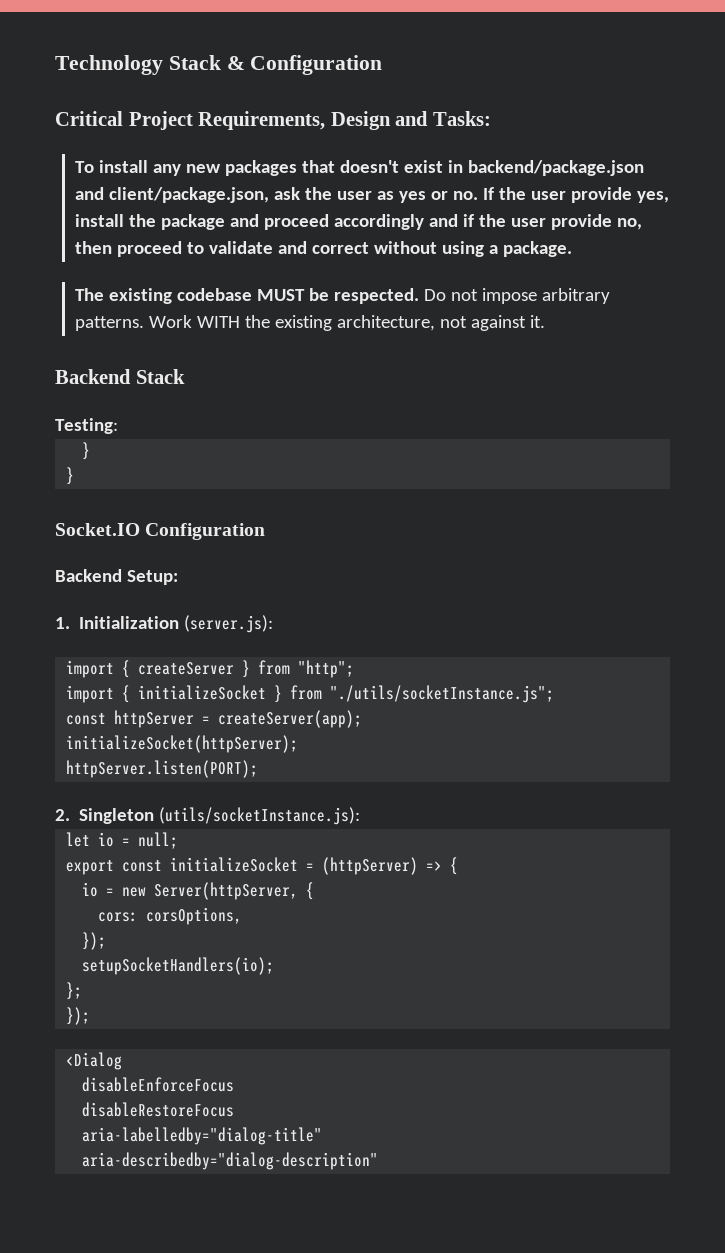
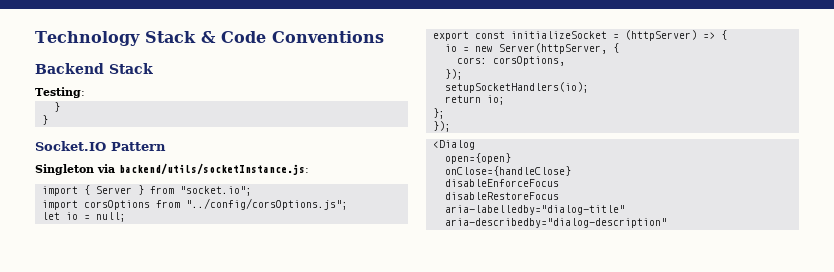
[250,55,383,75] [55,111,491,130] [75,160,645,176] [75,187,670,203] [75,214,643,230] [75,241,573,257] [75,288,611,304] [75,315,546,331] Configuration // Critical Project Requirements, Design and Tasks: // To install any new packages that doesn't exist in backend/package.json and client/package.json, ask the user as yes or no. If the user provide yes, install the package and proceed accordingly and if the user provide no, then proceed to validate and correct without using a package. // The existing codebase MUST be respected. Do not impose arbitrary patterns. Work WITH the existing architecture, not against it. -> [220,31,384,43] Code Conventions
[145,523,266,540] [55,569,178,585] [55,615,274,633] [66,660,355,678] [66,685,555,703] [66,710,363,728] [66,735,299,753] [66,760,259,778] [55,807,361,825] Configuration // Backend Setup: // 1. Initialization (server.js): // import { createServer } from "http"; // import { initializeSocket } from "./utils/socketInstance.js"; // const httpServer = createServer(app); // initializeSocket(httpServer); // httpServer.listen(PORT); // 2. Singleton (utils/socketInstance.js): -> [111,142,166,151] [35,163,309,175] [41,185,252,196] [41,198,348,210] Pattern // Singleton via backend/utils/socketInstance.js: // import { Server } from "socket.io"; // import corsOptions from "../config/corsOptions.js";
(275, 966) none -> [444,95,505,105] // return io;
(123, 1061) none -> [444,153,511,164] [444,166,571,176] // open={open} // onClose={handleClose}

